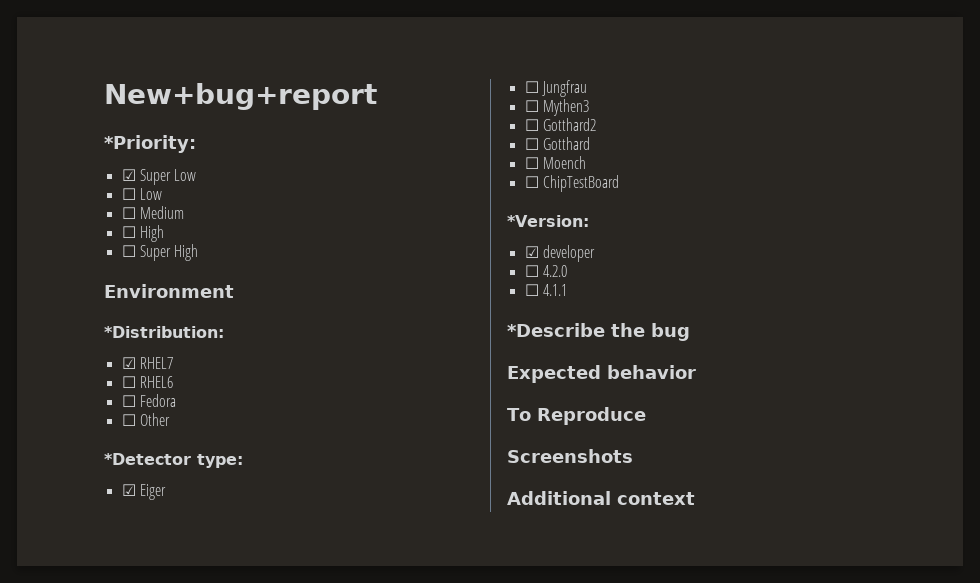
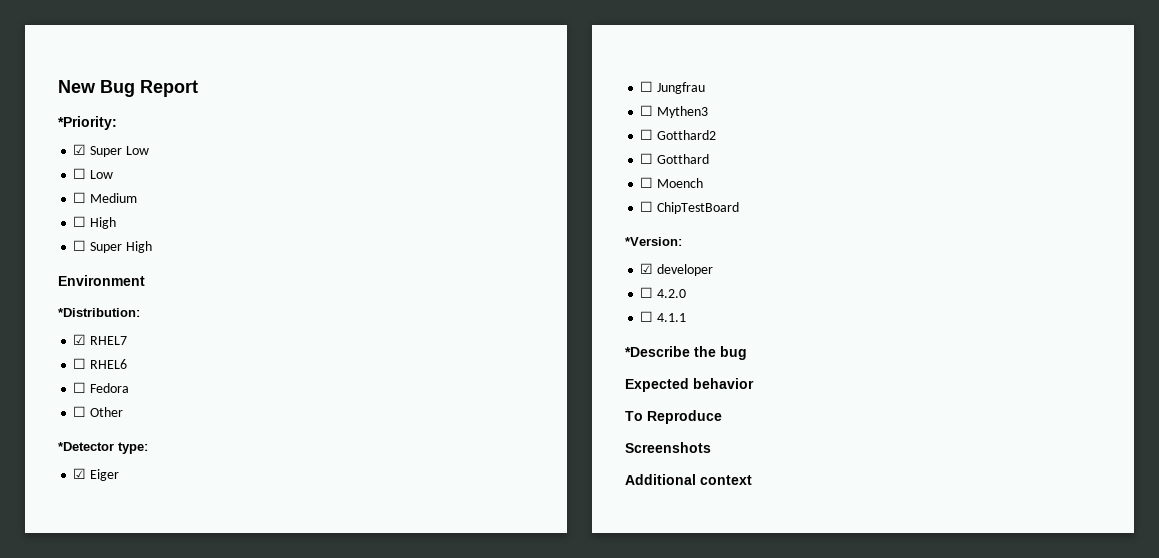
[104,83,377,110] New+bug+report -> [58,80,198,97] New Bug Report

